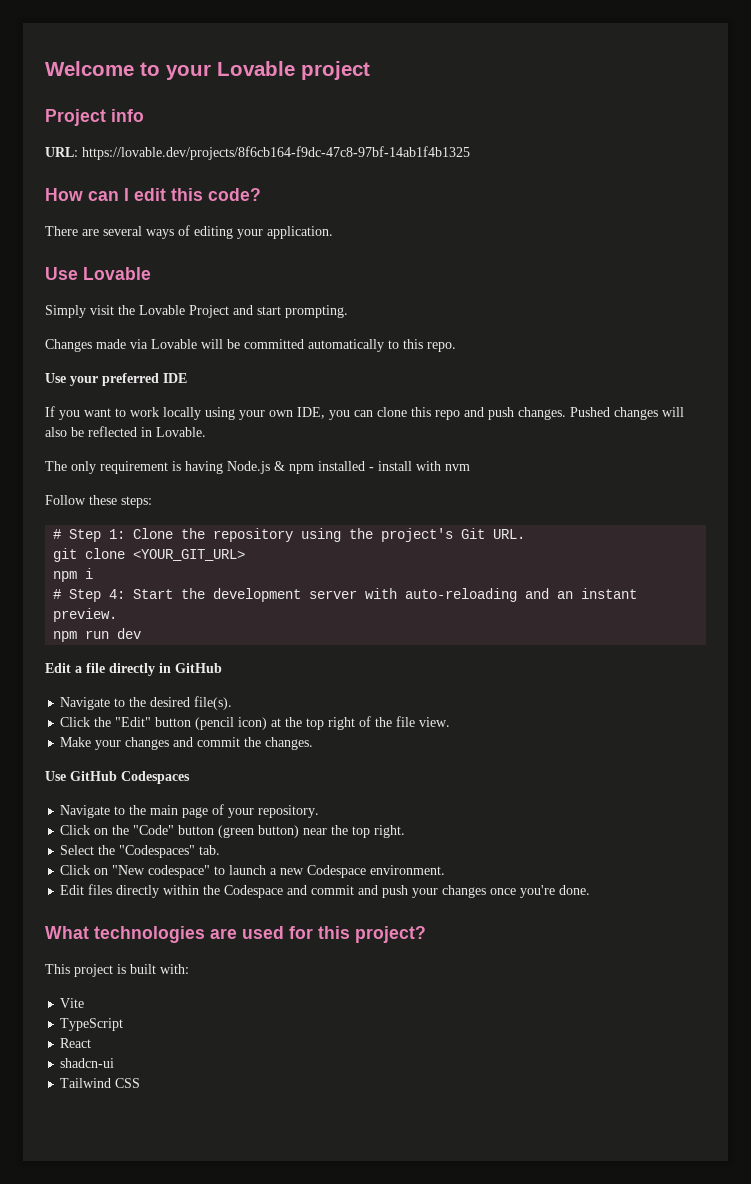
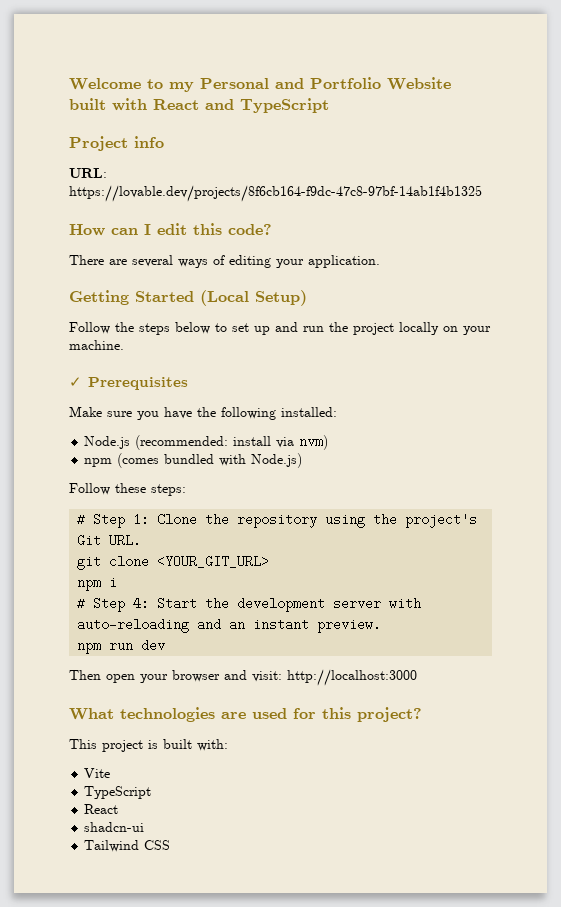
[166,61,370,80] your Lovable project -> [169,77,451,92] [69,98,329,113] my Personal and Portfolio Website built with React and TypeScript
[45,267,151,280] [45,305,348,318] [45,339,456,352] [45,373,187,386] [45,406,684,420] [45,426,206,437] [45,461,470,474] Use Lovable // Simply visit the Lovable Project and start prompting. // Changes made via Lovable will be committed automatically to this repo. // Use your preferred IDE // If you want to work locally using your own IDE, you can clone this repo and push changes. Pushed changes will also be reflected in Lovable. // The only requirement is having Node.js & npm installed - install with nvm -> [69,290,307,306] [69,322,491,335] [69,340,124,350] [69,377,188,390] [69,406,337,420] [84,435,329,450] [84,453,303,468] Getting Started (Local Setup) // Follow the steps below to set up and run the project locally on your machine. // ✓ Prerequisites // Make sure you have the following installed: // Node.js (recommended: install via nvm) // npm (comes bundled with Node.js)
[45,663,222,676] [60,696,233,710] [60,716,451,730] [60,737,314,750] [45,771,190,784] [60,804,320,818] [60,825,406,838] [60,845,221,858] [60,865,446,878] [60,884,591,898] Edit a file directly in GitHub // Navigate to the desired file(s). // Click the "Edit" button (pencil icon) at the top right of the file view. // Make your changes and commit the changes. // Use GitHub Codespaces // Navigate to the main page of your repository. // Click on the "Code" button (green button) near the top right. // Select the "Codespaces" tab. // Click on "New codespace" to launch a new Codespace environment. // Edit files directly within the Codespace and commit and push your changes once you're done. -> [69,669,417,686] Then open your browser and visit: http://localhost:3000

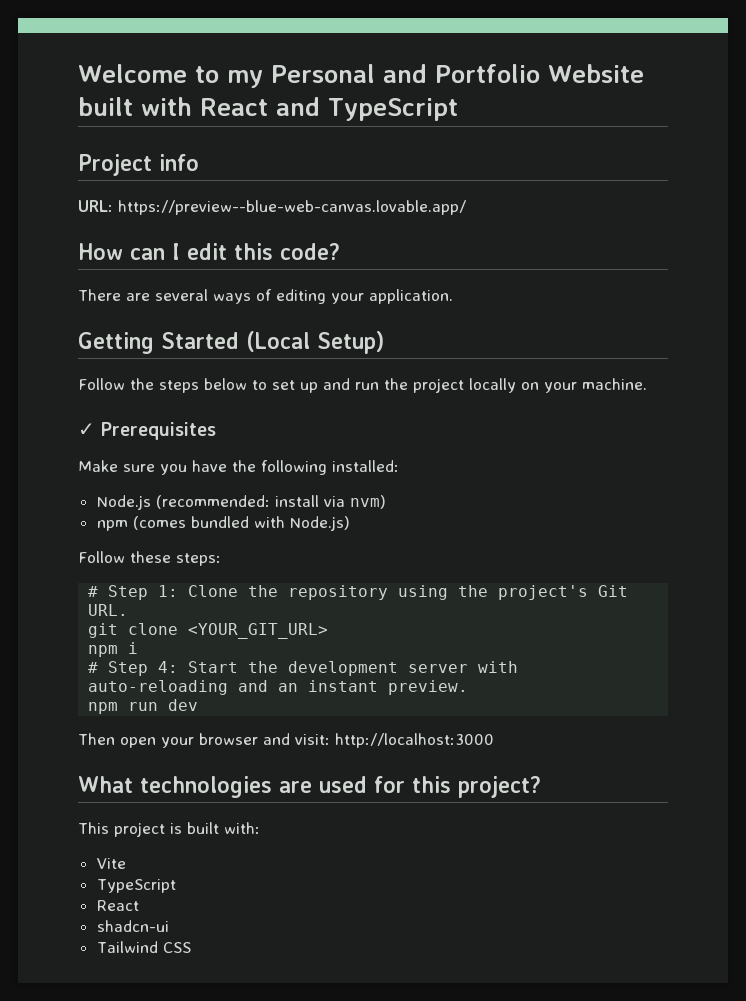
[69,185,482,202] https://lovable.dev/projects/8f6cb164-f9dc-47c8-97bf-14ab1f4b1325 -> [118,200,466,215] https://preview--blue-web-canvas.lovable.app/

